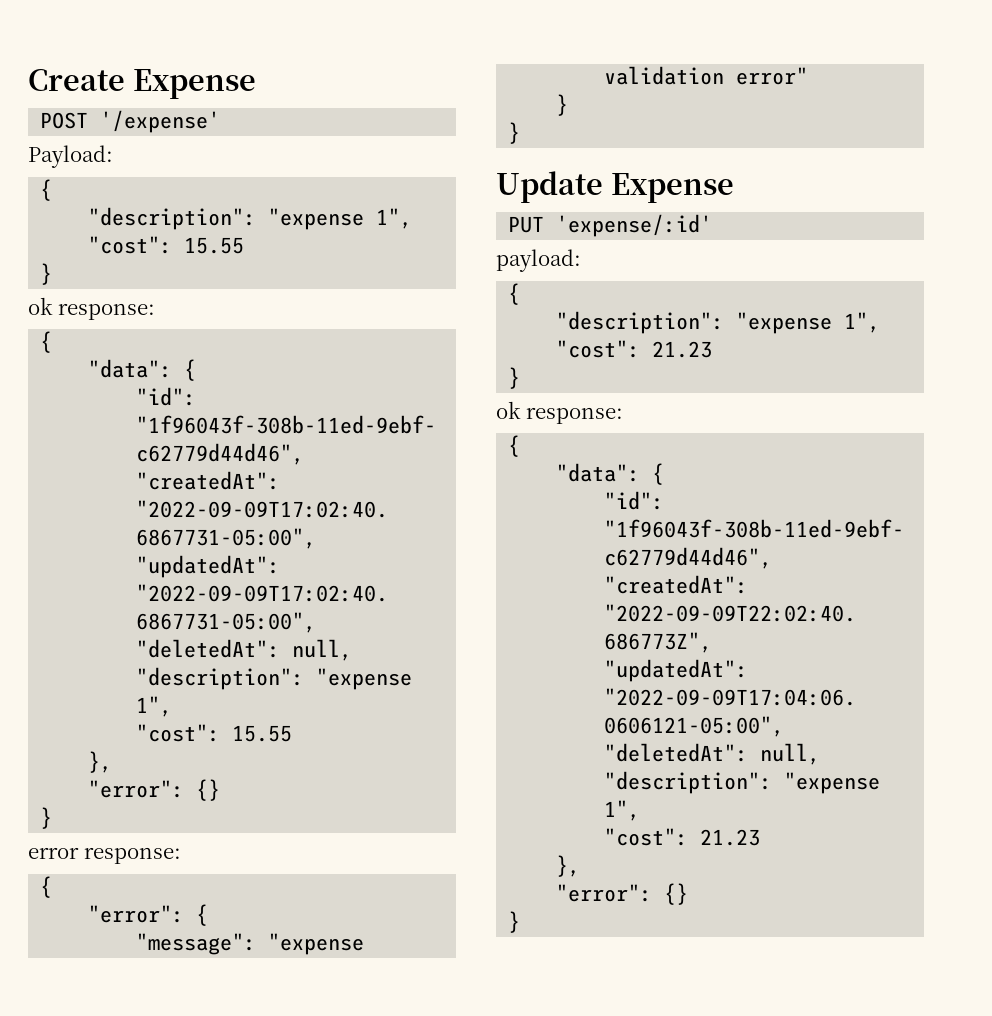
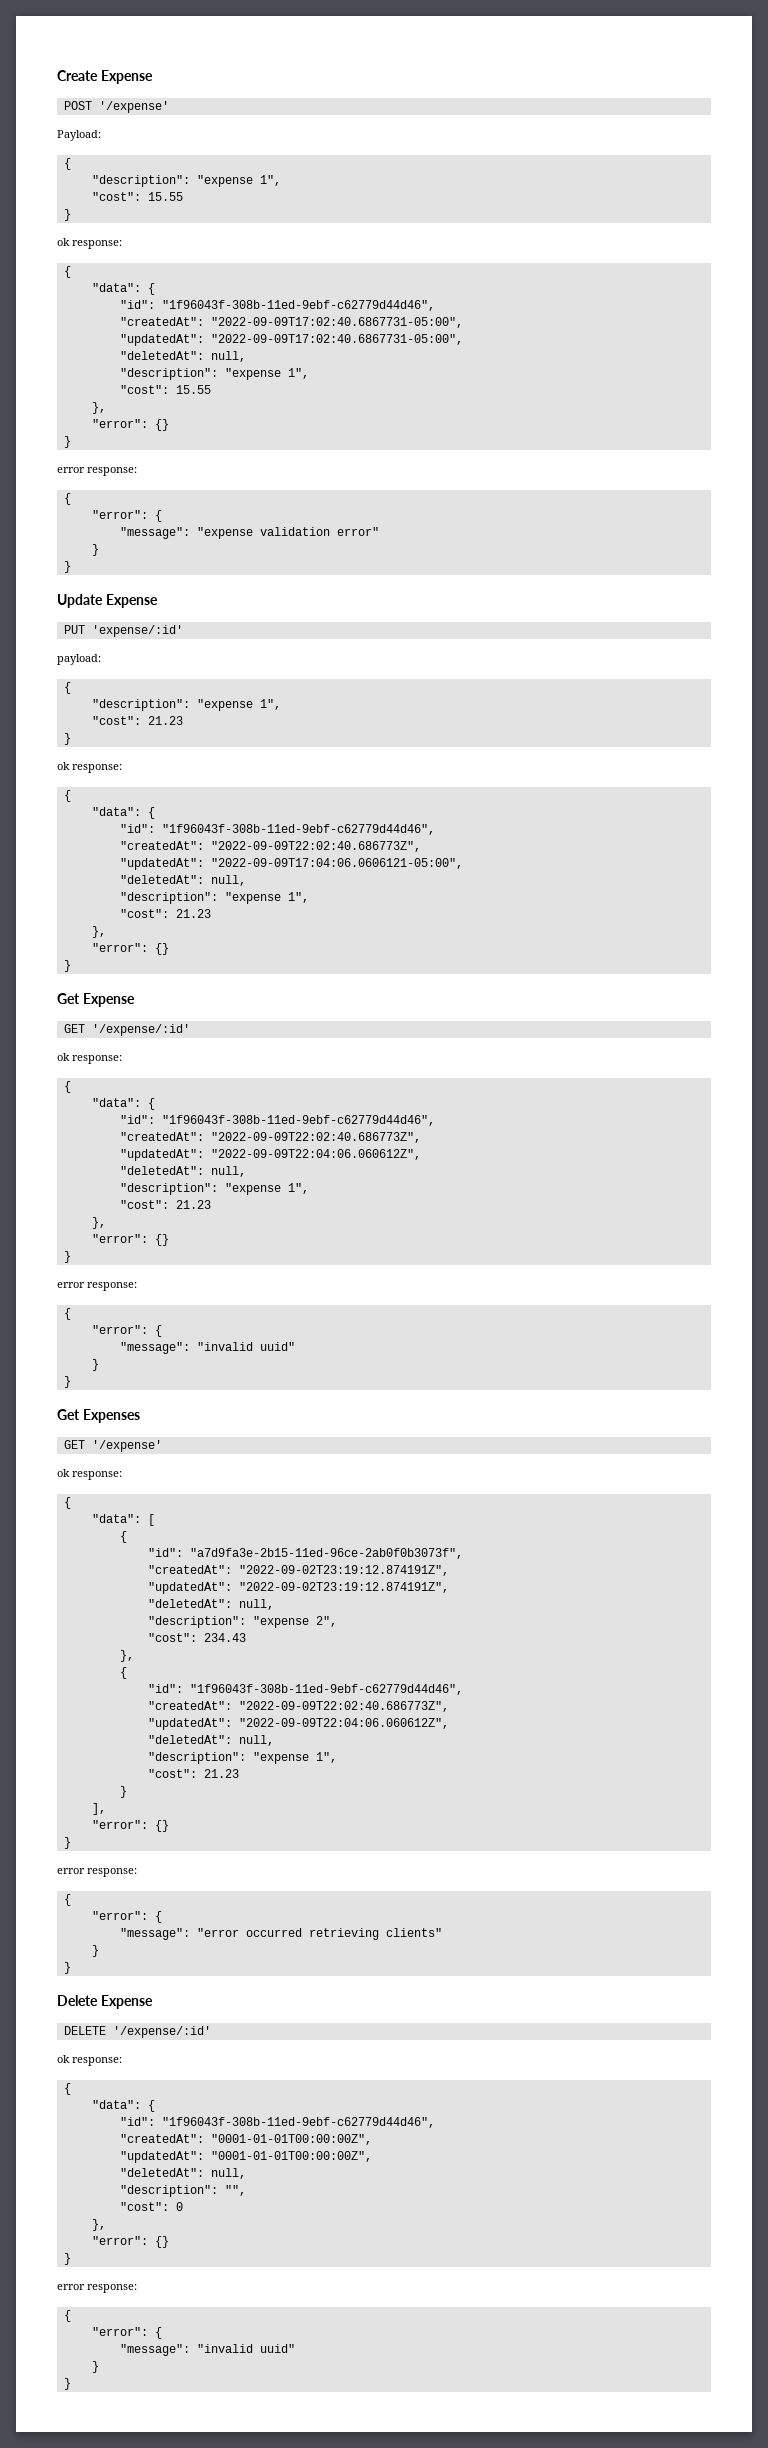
(521, 922) none -> [57,993,135,1007] [63,1024,190,1036] [57,1053,122,1064] [63,1081,71,1093] [91,1098,155,1110] [119,1115,435,1126] [119,1132,421,1143] [119,1149,421,1161] [119,1166,246,1177] [119,1183,309,1195] [119,1200,211,1209] [91,1217,106,1229] [91,1234,169,1246] [63,1251,71,1263] [57,1282,137,1291] [63,1308,71,1320] [91,1325,162,1337] [119,1342,295,1354] [91,1359,99,1371] [63,1376,71,1388] [57,1409,140,1423] [63,1440,162,1452] [57,1469,122,1480] [63,1497,71,1509] [91,1514,155,1526] [119,1531,127,1543] [147,1548,463,1559] [147,1565,449,1576] [147,1582,449,1594] [147,1599,274,1610] [147,1616,337,1628] [147,1633,246,1642] [119,1650,134,1662] [119,1667,127,1679] [147,1684,463,1695] [147,1701,449,1712] [147,1718,449,1730] [147,1735,274,1746] [147,1752,337,1764] [147,1769,239,1778] [119,1786,127,1798] [91,1803,106,1815] [91,1820,169,1832] [63,1837,71,1849] [57,1868,137,1877] [63,1894,71,1906] [91,1911,162,1923] [119,1928,442,1940] [91,1945,99,1957] [63,1962,71,1974] [57,1995,153,2009] [63,2026,211,2038] [57,2055,122,2066] [63,2083,71,2095] [91,2100,155,2112] [119,2117,435,2128] [119,2134,372,2145] [119,2151,372,2163] [119,2168,246,2179] [119,2185,246,2197] [119,2202,183,2211] [91,2219,106,2231] [91,2236,169,2248] [63,2253,71,2265] [57,2284,137,2293] [63,2310,71,2322] [91,2327,162,2339] [119,2344,295,2356] [91,2361,99,2373] [63,2378,71,2390] // Get Expense // GET '/expense/:id' // ok response: // { // "data": { // "id": "1f96043f-308b-11ed-9ebf-c62779d44d46", // "createdAt": "2022-09-09T22:02:40.686773Z", // "updatedAt": "2022-09-09T22:04:06.060612Z", // "deletedAt": null, // "description": "expense 1", // "cost": 21.23 // }, // "error": {} // } // error response: // { // "error": { // "message": "invalid uuid" // } // } // Get Expenses // GET '/expense' // ok response: // { // "data": [ // { // "id": "a7d9fa3e-2b15-11ed-96ce-2ab0f0b3073f", // "createdAt": "2022-09-02T23:19:12.874191Z", // "updatedAt": "2022-09-02T23:19:12.874191Z", // "deletedAt": null, // "description": "expense 2", // "cost": 234.43 // }, // { // "id": "1f96043f-308b-11ed-9ebf-c62779d44d46", // "createdAt": "2022-09-09T22:02:40.686773Z", // "updatedAt": "2022-09-09T22:04:06.060612Z", // "deletedAt": null, // "description": "expense 1", // "cost": 21.23 // } // ], // "error": {} // } // error response: // { // "error": { // "message": "error occurred retrieving clients" // } // } // Delete Expense // DELETE '/expense/:id' // ok response: // { // "data": { // "id": "1f96043f-308b-11ed-9ebf-c62779d44d46", // "createdAt": "0001-01-01T00:00:00Z", // "updatedAt": "0001-01-01T00:00:00Z", // "deletedAt": null, // "description": "", // "cost": 0 // }, // "error": {} // } // error response: // { // "error": { // "message": "invalid uuid" // } // }

